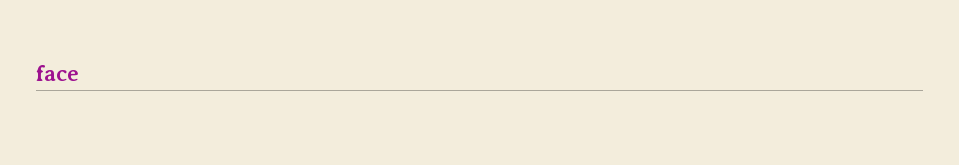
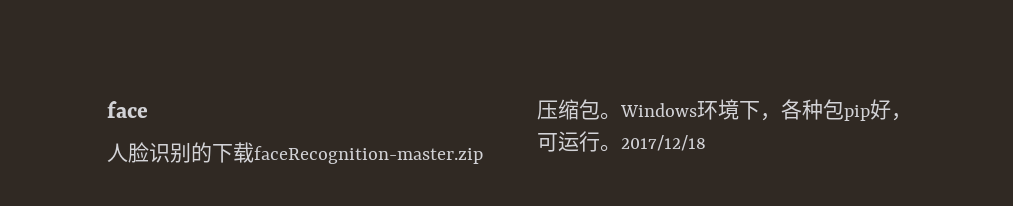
(79, 73) none -> [107,142,483,164] [537,99,912,121] [537,131,706,152] // 人脸识别的下载faceRecognition-master.zip压缩包。Windows环境下，各种包pip好，可运行。2017/12/18

